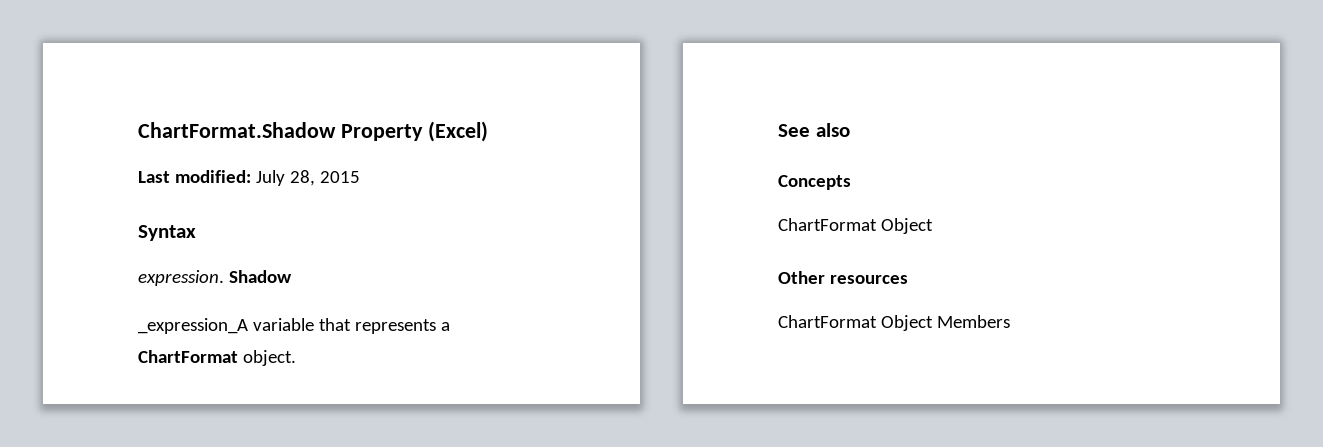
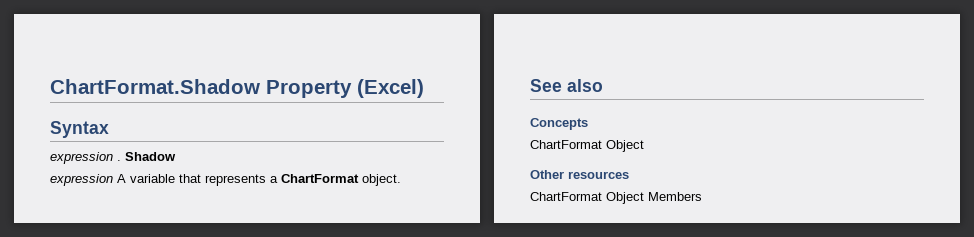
[138,170,360,186] // Last modified: July 28, 2015 -> (424, 88) none
[138,270,224,286] expression. -> [50,152,121,164] expression .
[138,318,248,334] _expression_A -> [50,174,126,186] expression A

